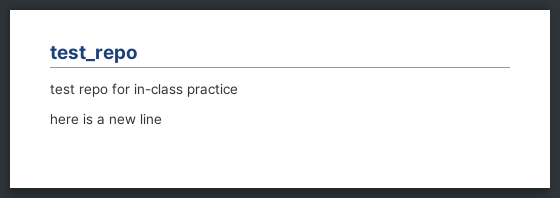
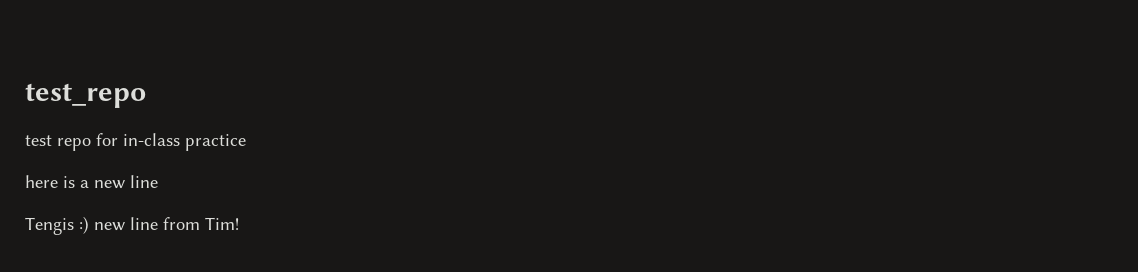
(162, 119) none -> [25,216,239,235] // Tengis :) new line from Tim!

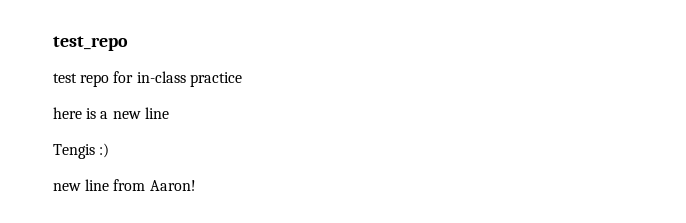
(89, 225) none -> (110, 150) //
[205,217,239,230] Tim! -> [149,180,196,191] Aaron!

